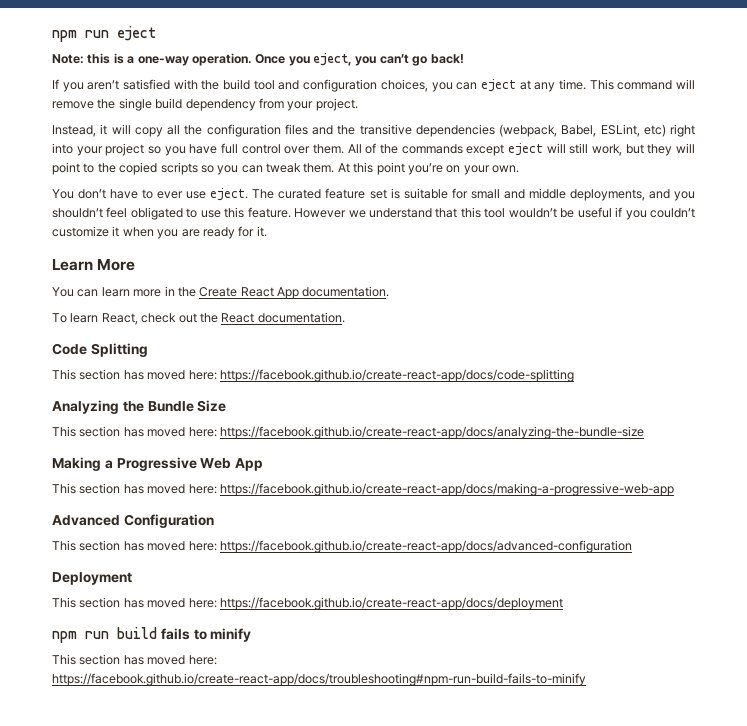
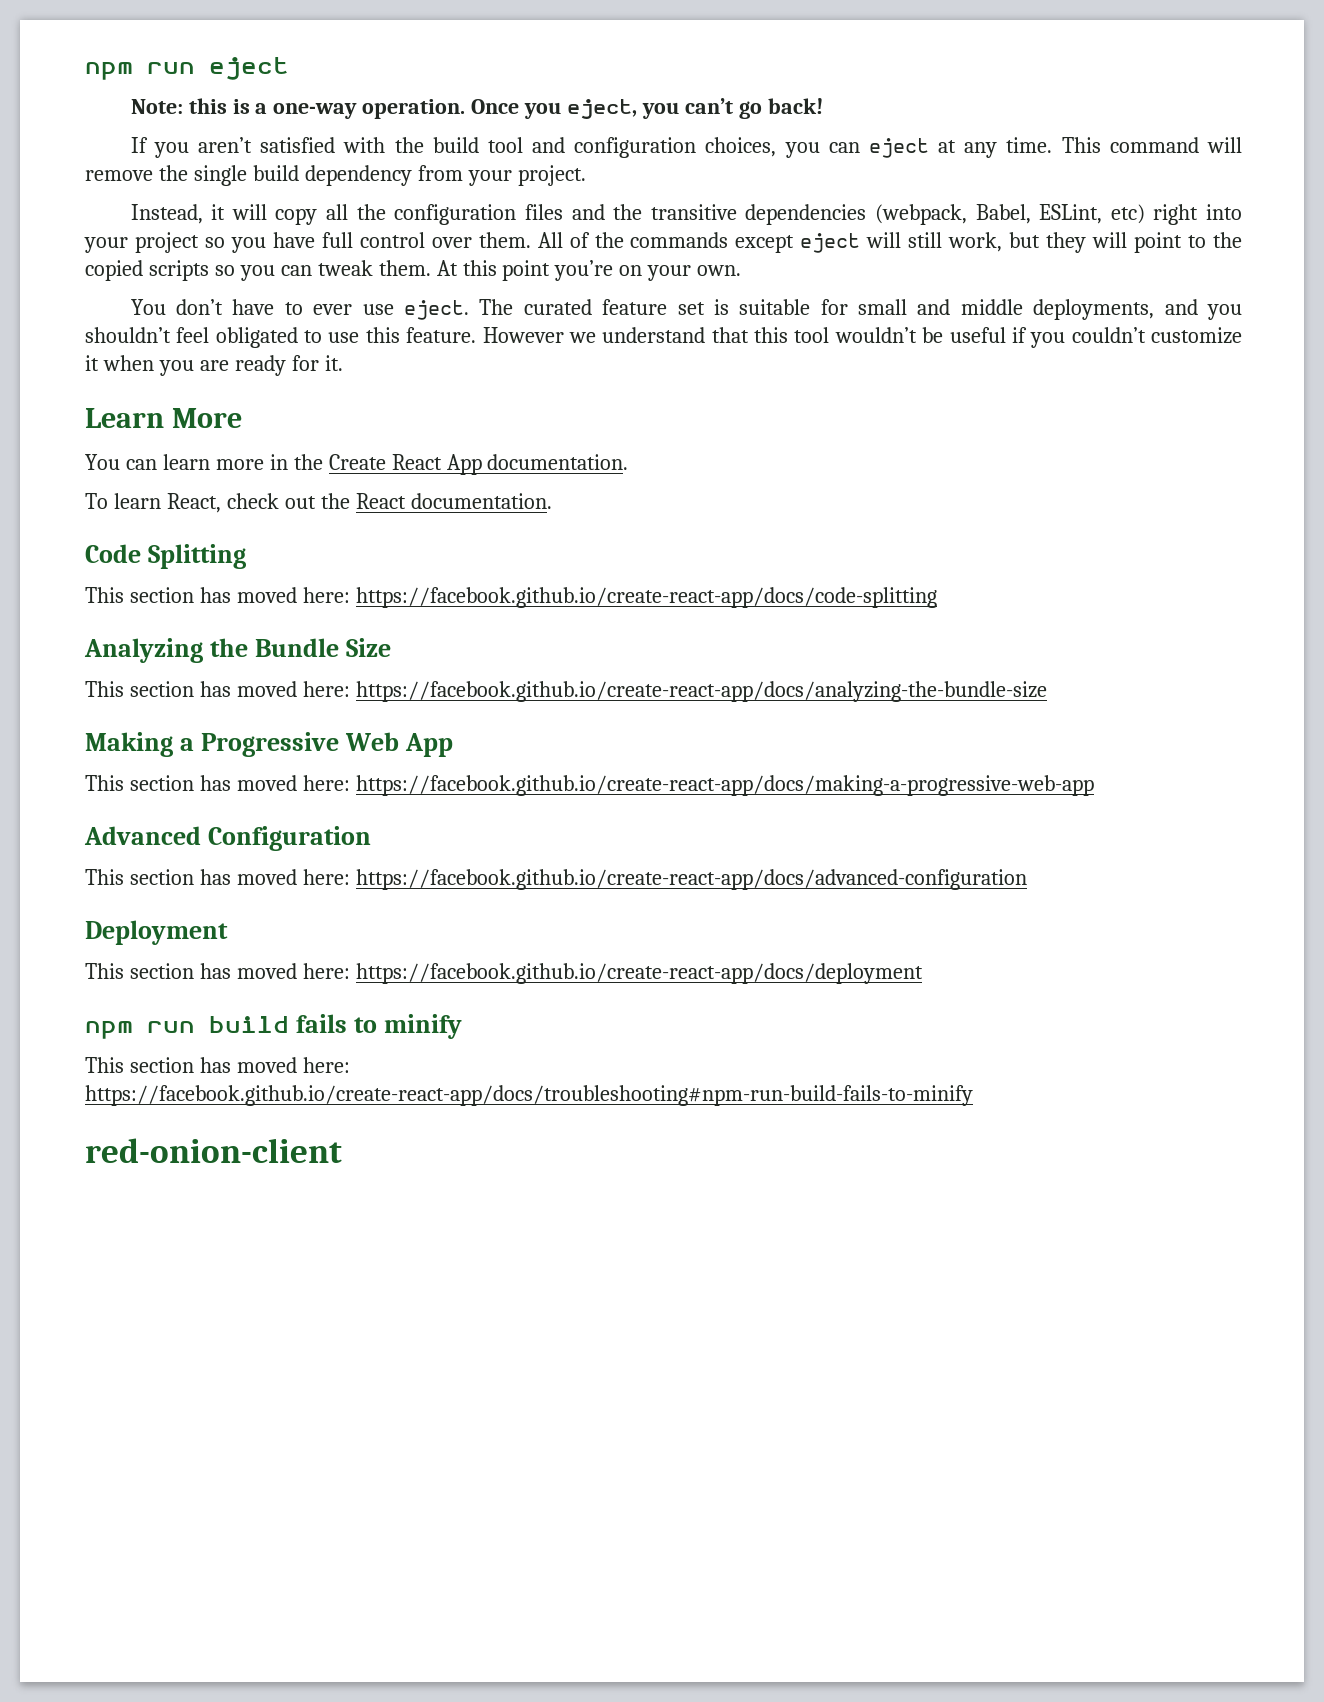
(586, 679) none -> [85,1138,342,1163] // red-onion-client

